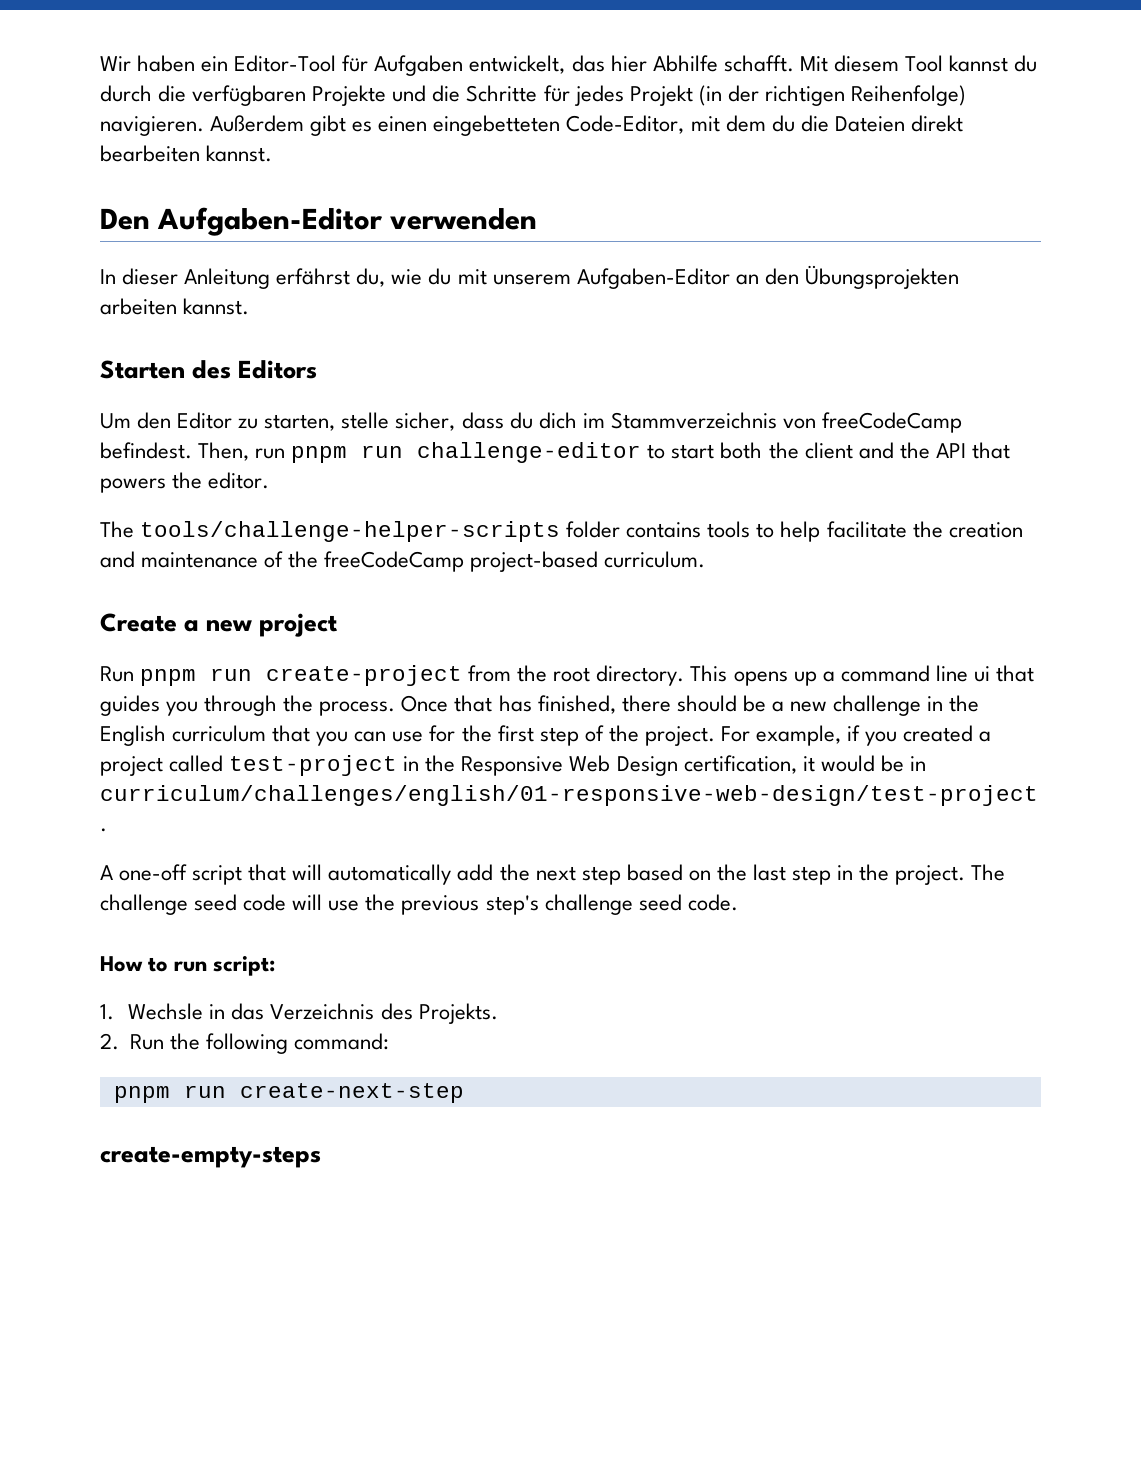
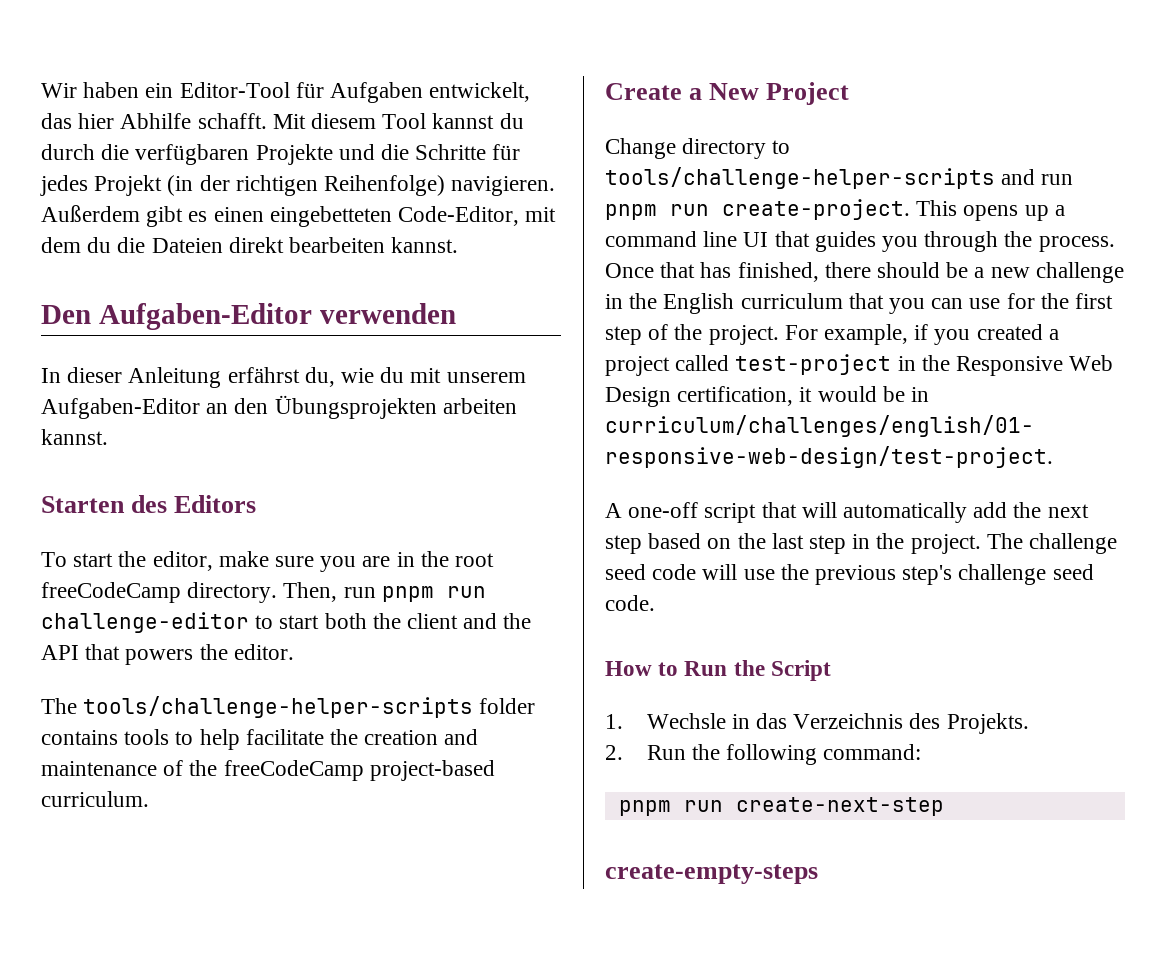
[100,412,962,433] [100,442,192,459] Um den Editor zu starten, stelle sicher, dass du dich im Stammverzeichnis von freeCodeCamp befindest. -> [41,551,495,572] [41,582,278,603] To start the editor, make sure you are in the root freeCodeCamp directory.
[206,613,339,637] [100,665,685,686] new project // Run pnpm run create-project from the root directory. -> [709,82,850,105] [605,138,791,159] [605,167,1074,189] [605,199,910,220] New Project // Change directory to tools/challenge-helper-scripts and run pnpm run create-project.
[973,666,990,682] ui -> [743,232,769,247] UI
[174,956,276,976] run script: -> [684,660,831,681] Run the Script

